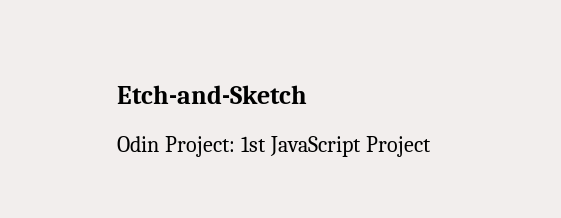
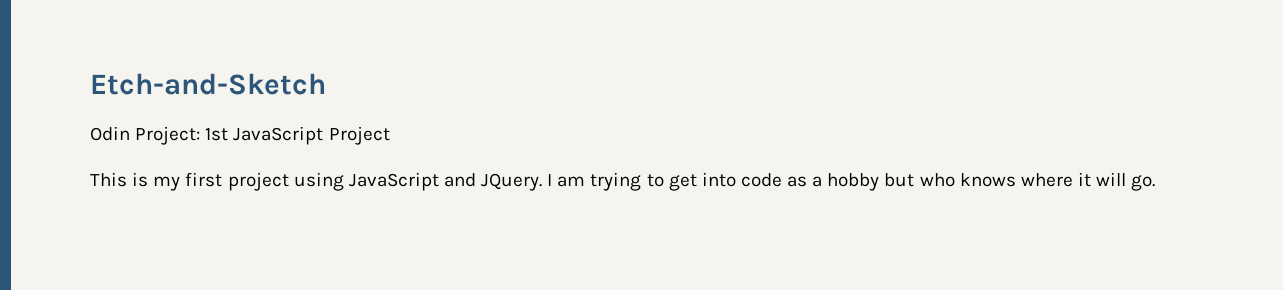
(431, 146) none -> [90,172,1156,191] // This is my first project using JavaScript and JQuery. I am trying to get into code as a hobby but who knows where it will go.

